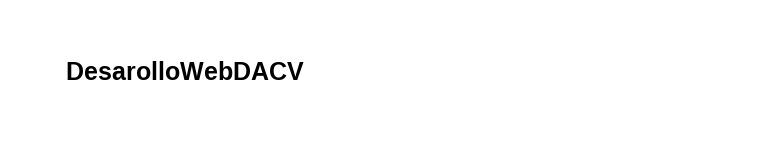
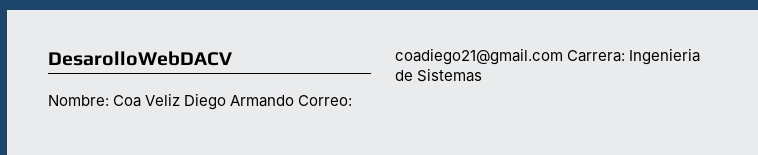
(304, 70) none -> [48,93,353,110] [395,48,701,65] [395,68,483,82] // Nombre: Coa Veliz Diego Armando Correo: coadiego21@gmail.com Carrera: Ingenieria de Sistemas

